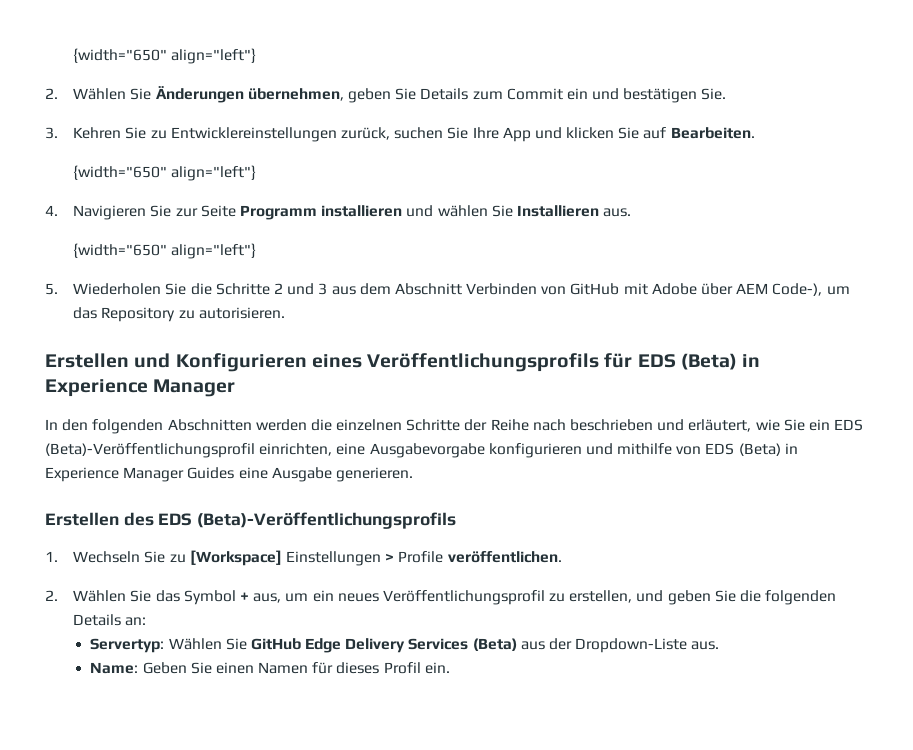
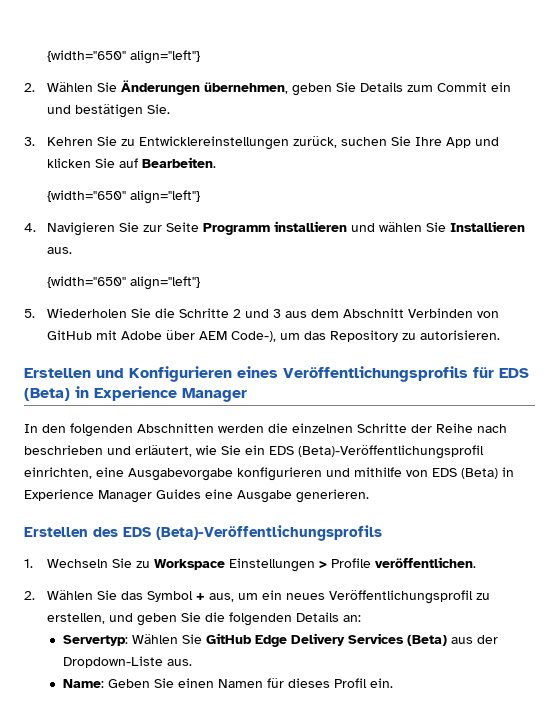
[189,550,282,566] [Workspace] -> [154,559,226,570] Workspace

